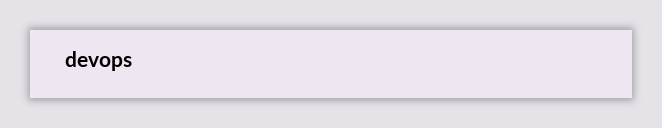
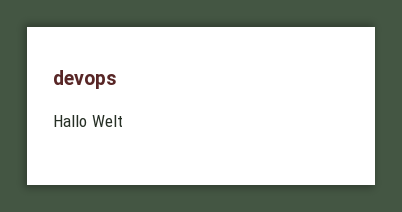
(132, 61) none -> [53,115,123,127] // Hallo Welt

